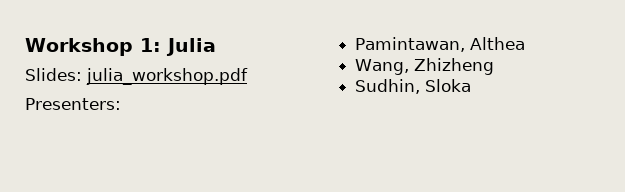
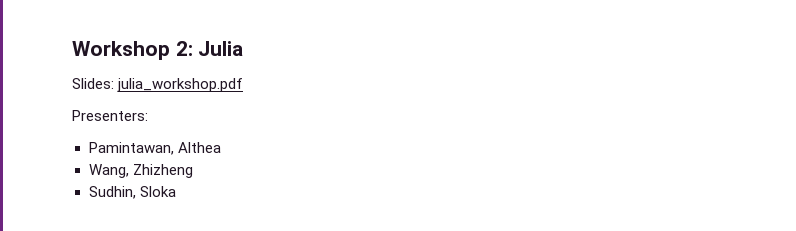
[139,38,161,52] 1: -> [175,41,193,56] 2:

